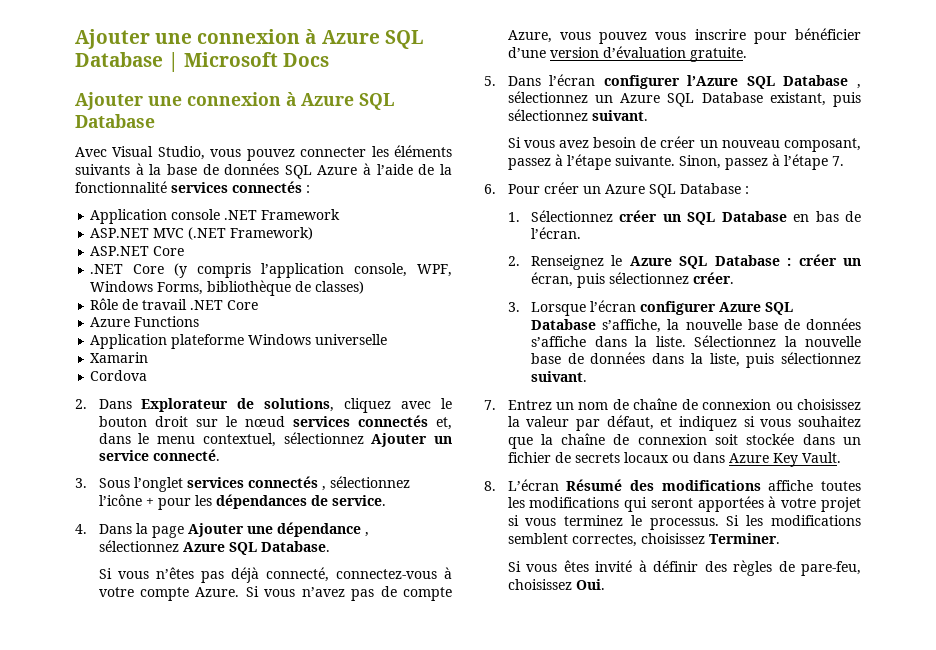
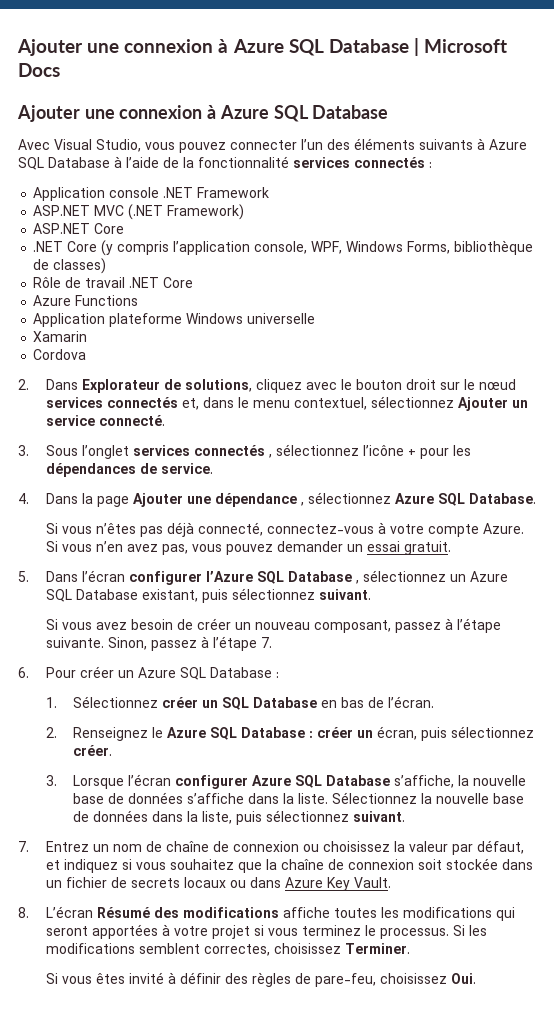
[371,146,389,157] les -> [301,139,350,150] l’un des
[149,163,358,179] la base de données SQL Azure -> [489,139,527,150] [18,157,110,170] Azure SQL Database
[301,586,453,601] [507,28,861,44] [507,46,747,62] n’avez pas de compte Azure, vous pouvez vous inscrire pour bénéficier d’une version d’évaluation gratuite. -> [95,541,451,555] n’en avez pas, vous pouvez demander un essai gratuit.

